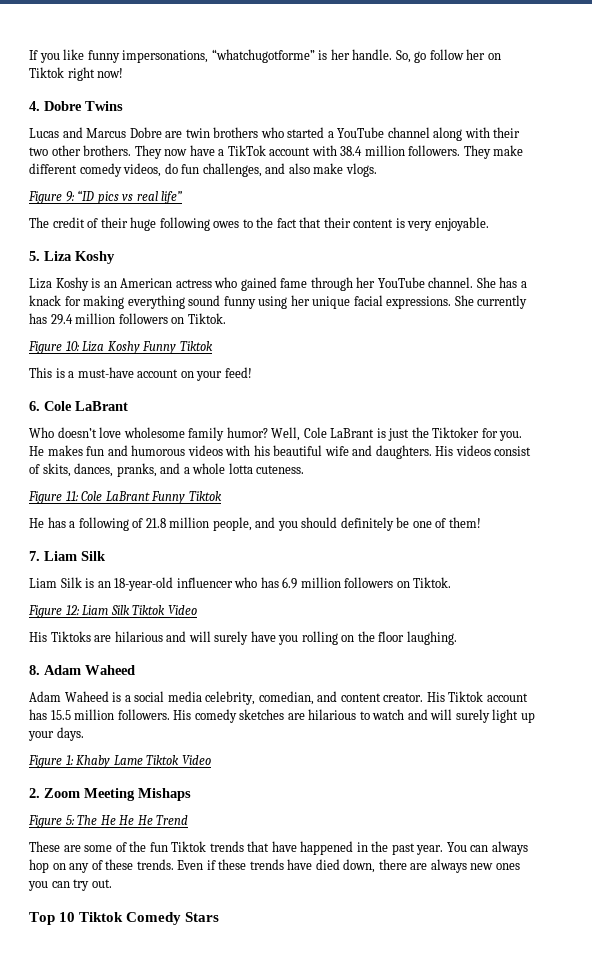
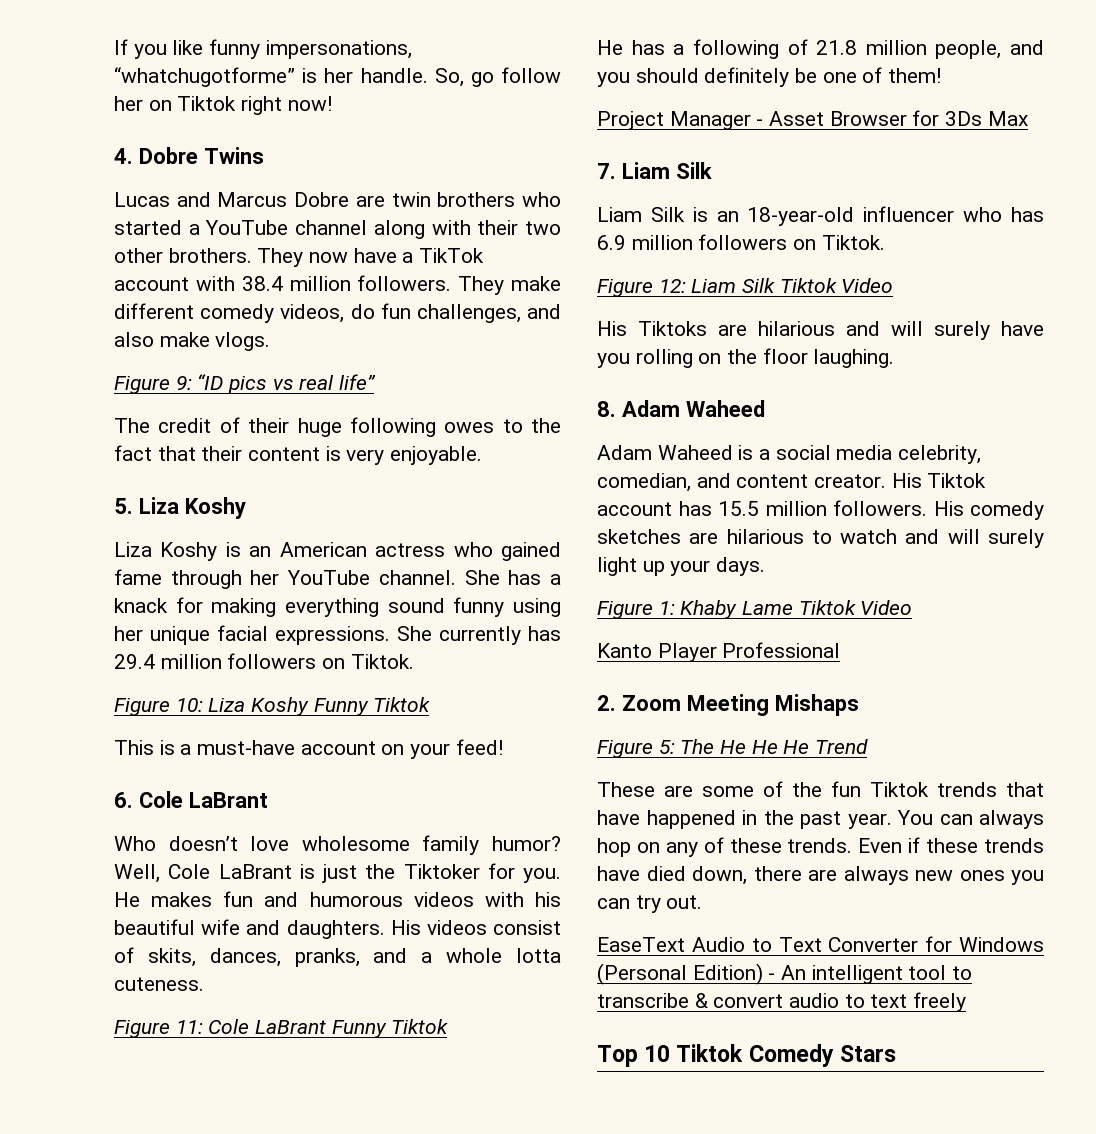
(481, 522) none -> [597,110,1028,130] // Project Manager - Asset Browser for 3Ds Max
(211, 760) none -> [597,642,841,662] // Kanto Player Professional
(112, 883) none -> [597,936,1044,952] [597,963,973,985] [597,992,967,1012] // EaseText Audio to Text Converter for Windows (Personal Edition) - An intelligent tool to transcribe & convert audio to text freely

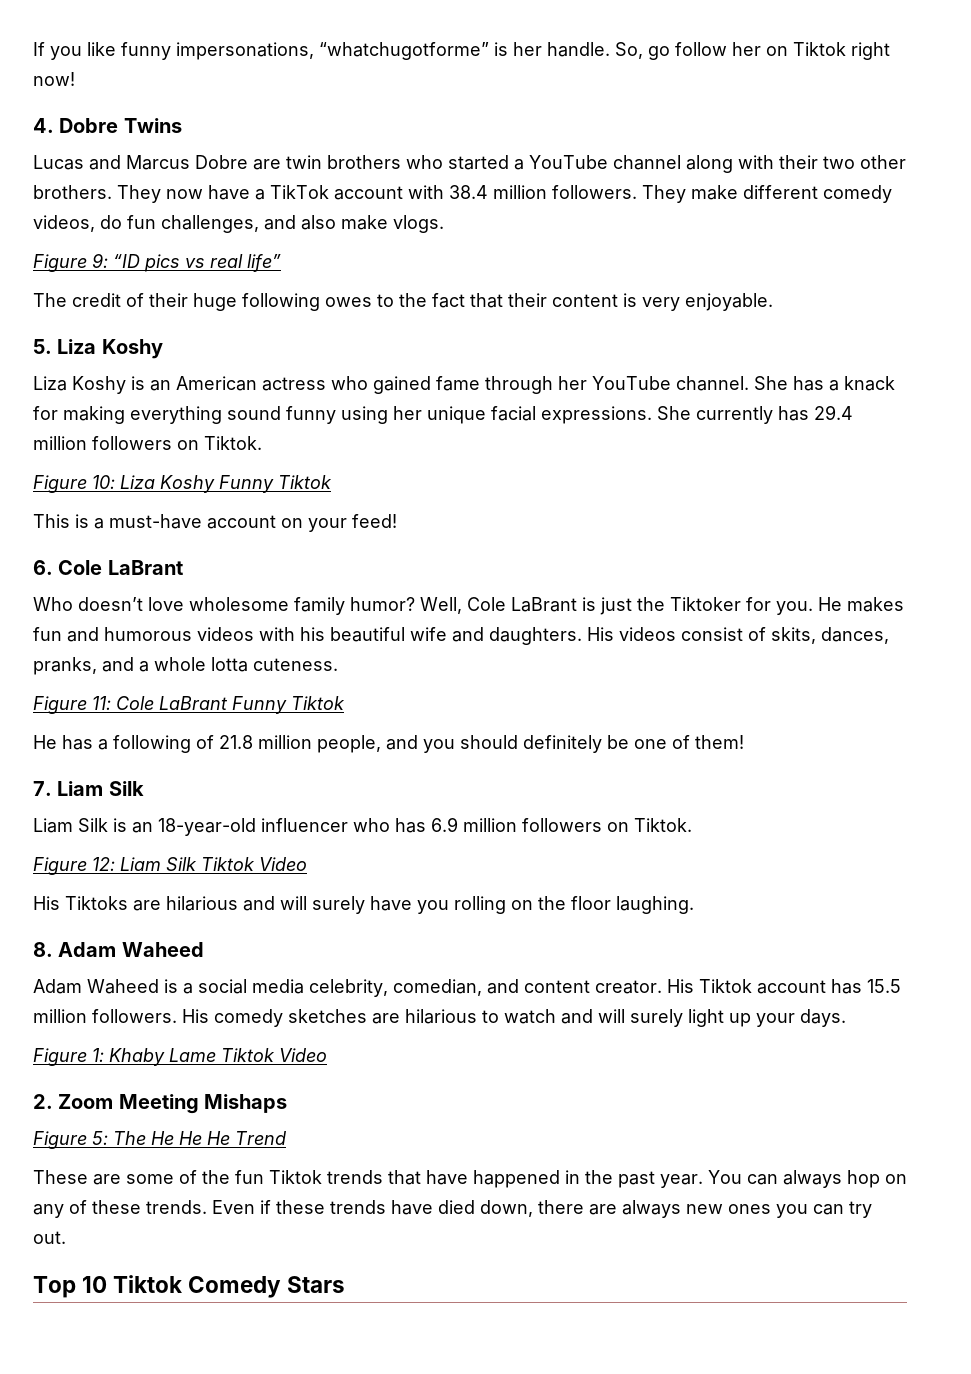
[597,110,1028,130] // Project Manager - Asset Browser for 3Ds Max -> (744, 742) none
[597,642,841,662] // Kanto Player Professional -> (327, 1055) none
[597,936,1044,952] [597,963,973,985] [597,992,967,1012] // EaseText Audio to Text Converter for Windows (Personal Edition) - An intelligent tool to transcribe & convert audio to text freely -> (66, 1237) none

